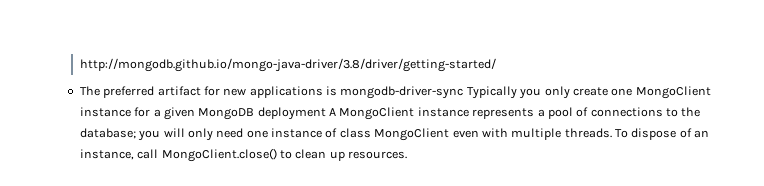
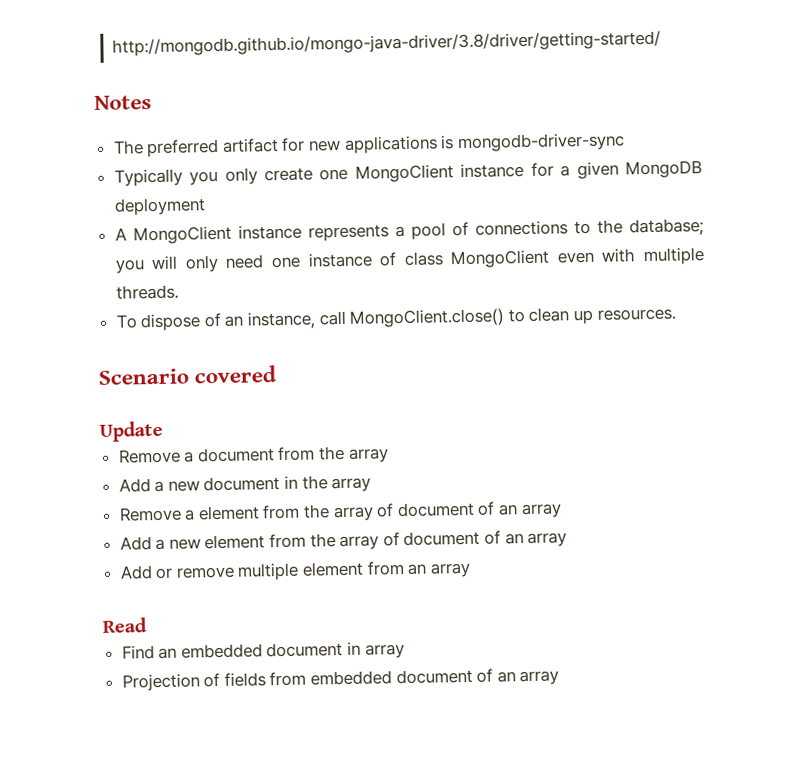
(497, 65) none -> [94,95,152,110] // Notes
(464, 92) none -> (625, 142) //
(326, 113) none -> (206, 206) //
(612, 133) none -> (179, 292) //
(407, 155) none -> [98,365,278,385] [99,420,163,442] [117,445,389,464] [118,475,372,493] [118,501,562,522] [119,530,568,551] [119,561,471,581] [102,617,147,633] [121,641,405,660] [121,668,560,692] // Scenario covered // Update // Remove a document from the array // Add a new document in the array // Remove a element from the array of document of an array // Add a new element from the array of document of an array // Add or remove multiple element from an array // Read // Find an embedded document in array // Projection of fields from embedded document of an array

